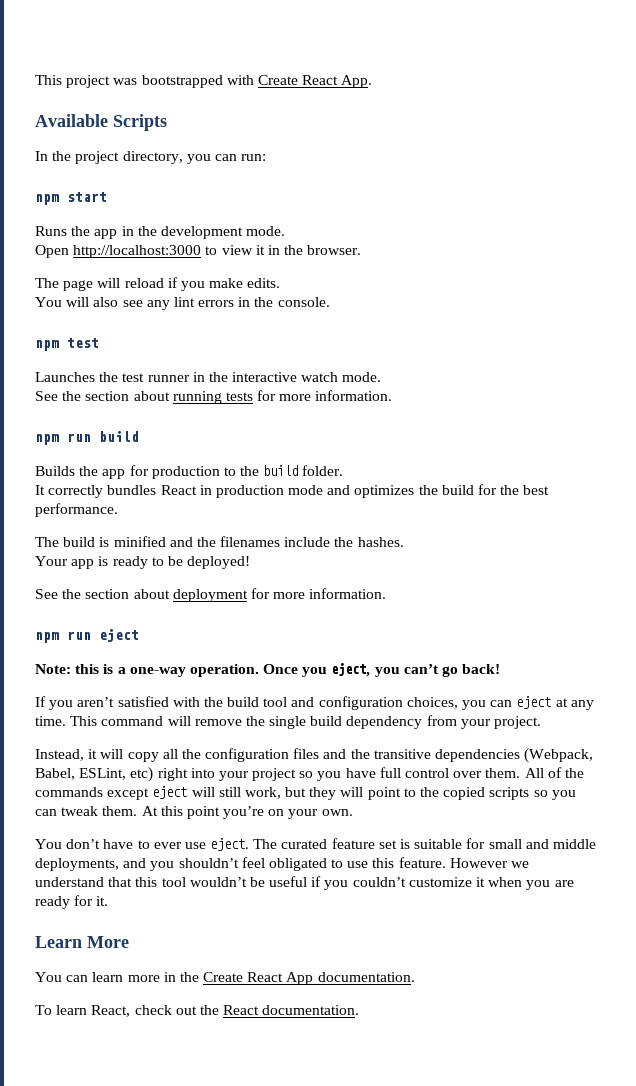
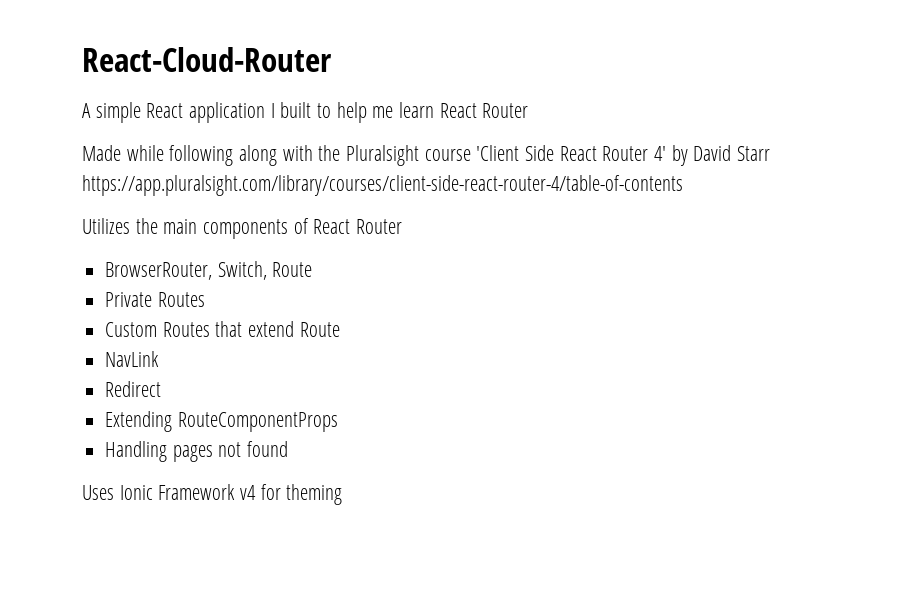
[35,75,373,88] [35,114,167,131] [35,151,267,164] [35,192,107,205] [35,226,286,239] [35,245,362,258] [35,277,281,291] [35,297,330,310] [35,338,99,351] [35,372,382,382] [35,390,393,404] [35,431,139,445] [35,465,344,479] [35,484,550,498] [35,503,118,517] [35,536,404,547] [35,556,251,569] [35,588,387,602] [35,629,139,643] [35,663,501,677] [35,696,594,710] [35,715,542,729] [35,748,594,763] [35,767,584,782] [35,786,576,800] [35,806,353,819] [35,838,596,851] [35,857,530,871] [35,876,574,890] [35,895,109,909] [35,936,129,948] [35,972,415,985] [35,1005,360,1017] This project was bootstrapped with Create React App. // Available Scripts // In the project directory, you can run: // npm start // Runs the app in the development mode. // Open http://localhost:3000 to view it in the browser. // The page will reload if you make edits. // You will also see any lint errors in the console. // npm test // Launches the test runner in the interactive watch mode. // See the section about running tests for more information. // npm run build // Builds the app for production to the build folder. // It correctly bundles React in production mode and optimizes the build for the best performance. // The build is minified and the filenames include the hashes. // Your app is ready to be deployed! // See the section about deployment for more information. // npm run eject // Note: this is a one-way operation. Once you eject, you can’t go back! // If you aren’t satisfied with the build tool and configuration choices, you can eject at any time. This command will remove the single build dependency from your project. // Instead, it will copy all the configuration files and the transitive dependencies (Webpack, Babel, ESLint, etc) right into your project so you have full control over them. All of the commands except eject will still work, but they will point to the copied scripts so you can tweak them. At this point you’re on your own. // You don’t have to ever use eject. The curated feature set is suitable for small and middle deployments, and you shouldn’t feel obligated to use this feature. However we understand that this tool wouldn’t be useful if you couldn’t customize it when you are ready for it. // Learn More // You can learn more in the Create React App documentation. // To learn React, check out the React documentation. -> [82,47,332,72] [82,102,529,123] [82,145,771,166] [82,175,683,196] [82,218,403,239] [105,261,313,280] [105,292,205,307] [105,321,340,337] [105,351,160,367] [105,381,162,397] [105,411,338,432] [105,441,289,462] [82,484,343,505] React-Cloud-Router // A simple React application I built to help me learn React Router // Made while following along with the Pluralsight course 'Client Side React Router 4' by David Starr https://app.pluralsight.com/library/courses/client-side-react-router-4/table-of-contents // Utilizes the main components of React Router // BrowserRouter, Switch, Route // Private Routes // Custom Routes that extend Route // NavLink // Redirect // Extending RouteComponentProps // Handling pages not found // Uses Ionic Framework v4 for theming

